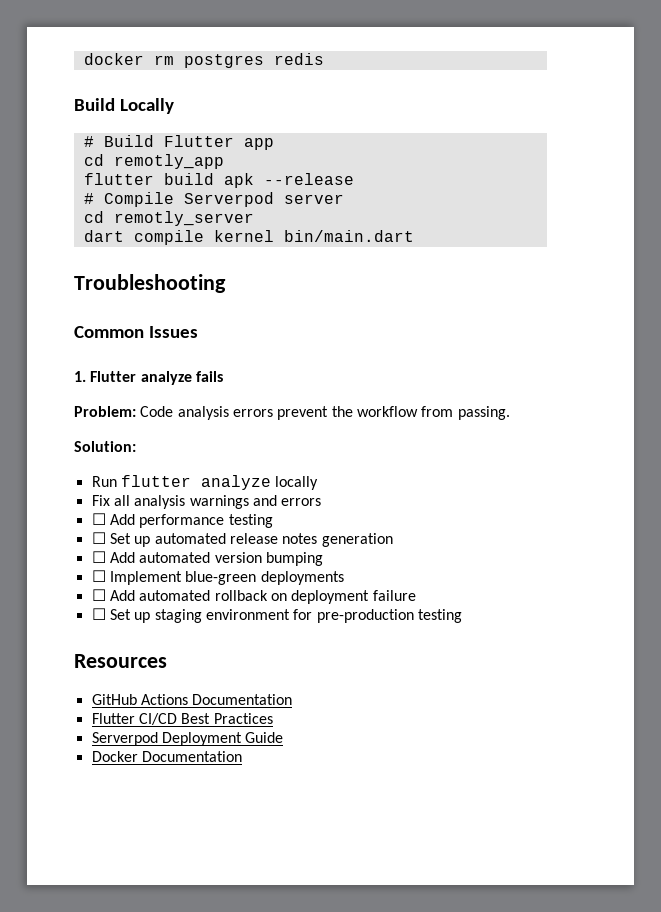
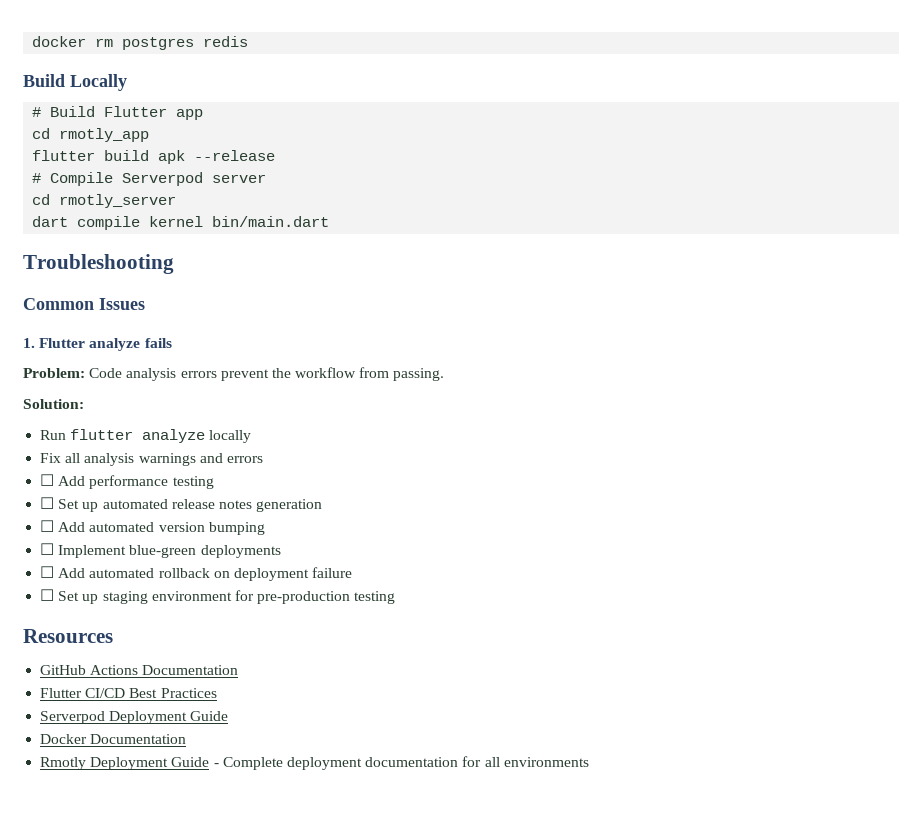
[113,154,224,169] remotly_app -> [59,128,150,142] rmotly_app
[113,211,254,226] remotly_server -> [59,194,177,208] rmotly_server
(242, 756) none -> [40,756,589,770] // Rmotly Deployment Guide - Complete deployment documentation for all environments

